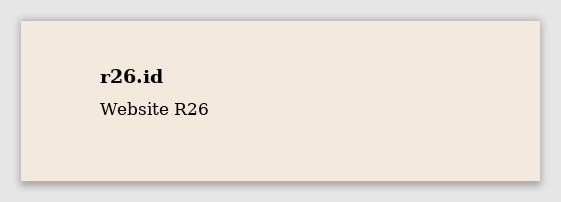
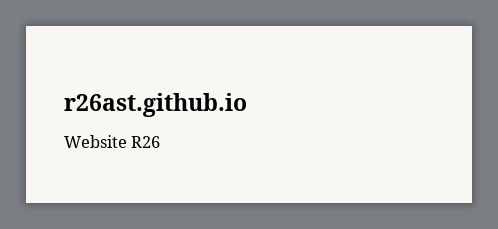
[100,69,163,83] r26.id -> [64,93,247,117] r26ast.github.io

